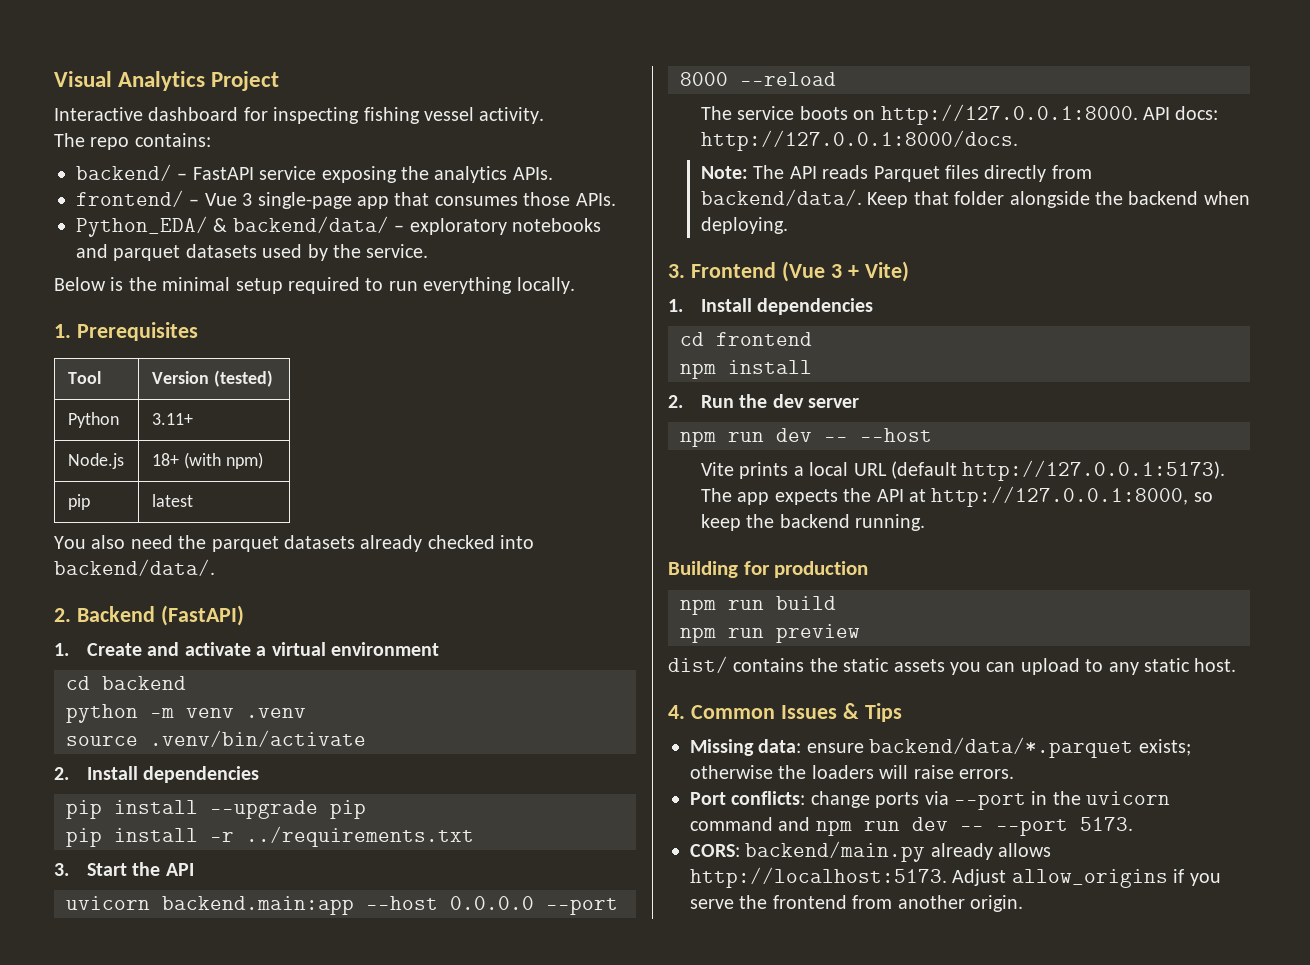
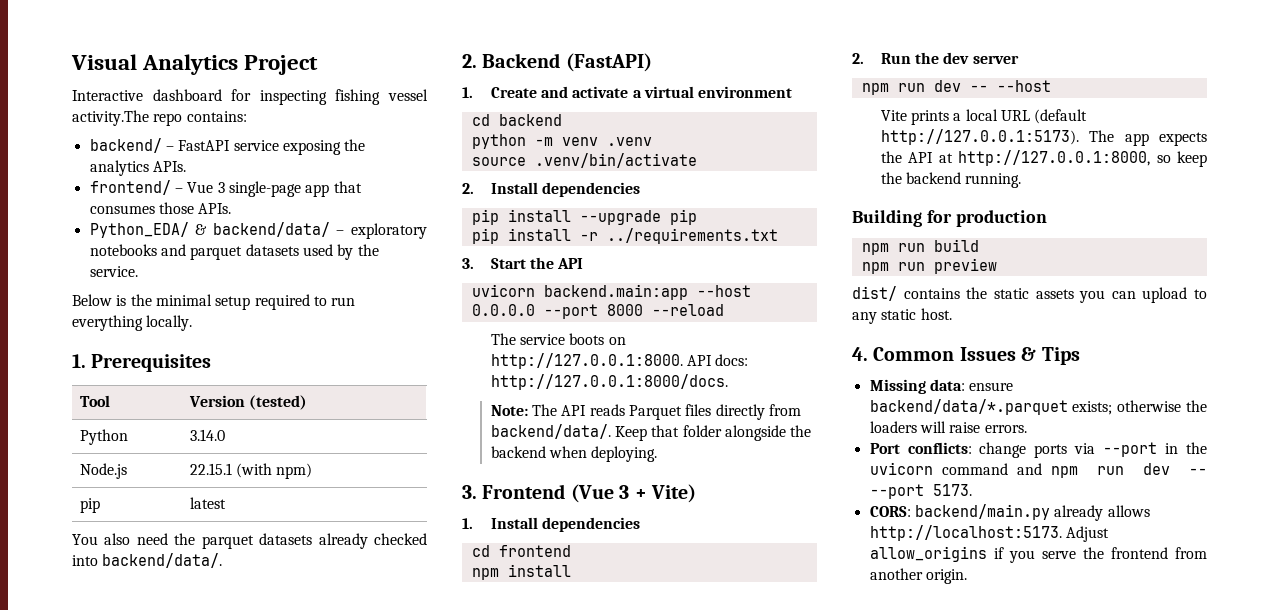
[479,107,545,124] [54,133,85,147] activity. // The -> [72,110,149,126] activity.The
[151,413,193,425] 3.11+ -> [189,429,225,441] 3.14.0
[151,453,179,466] 18+ -> [189,463,232,475] 22.15.1

